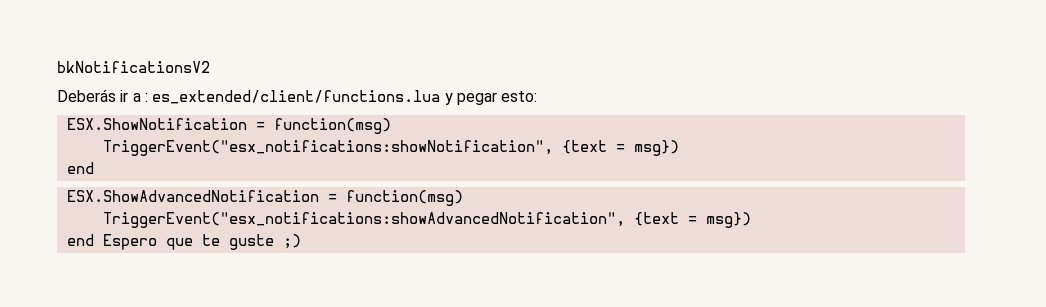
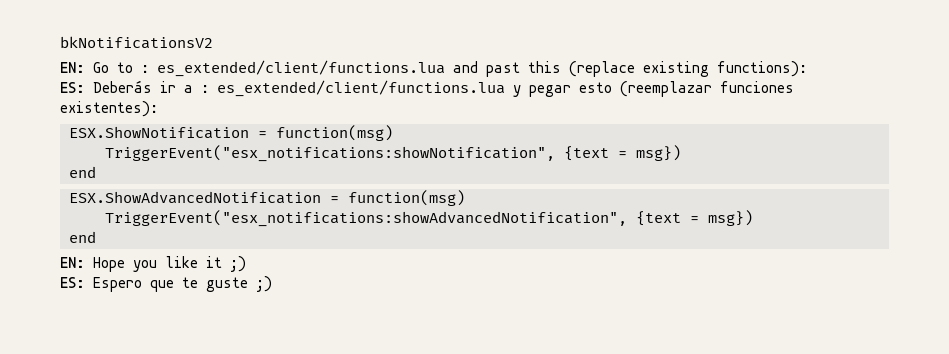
(210, 67) none -> [60,60,807,77] [60,82,85,93] EN: Go to : es_extended/client/functions.lua and past this (replace existing functions): // ES:
[501,91,538,102] esto: -> [579,81,794,97] [60,101,158,117] esto (reemplazar funciones existentes):
(94, 240) none -> [60,256,246,272] [60,277,85,288] // EN: Hope you like it ;) // ES:

